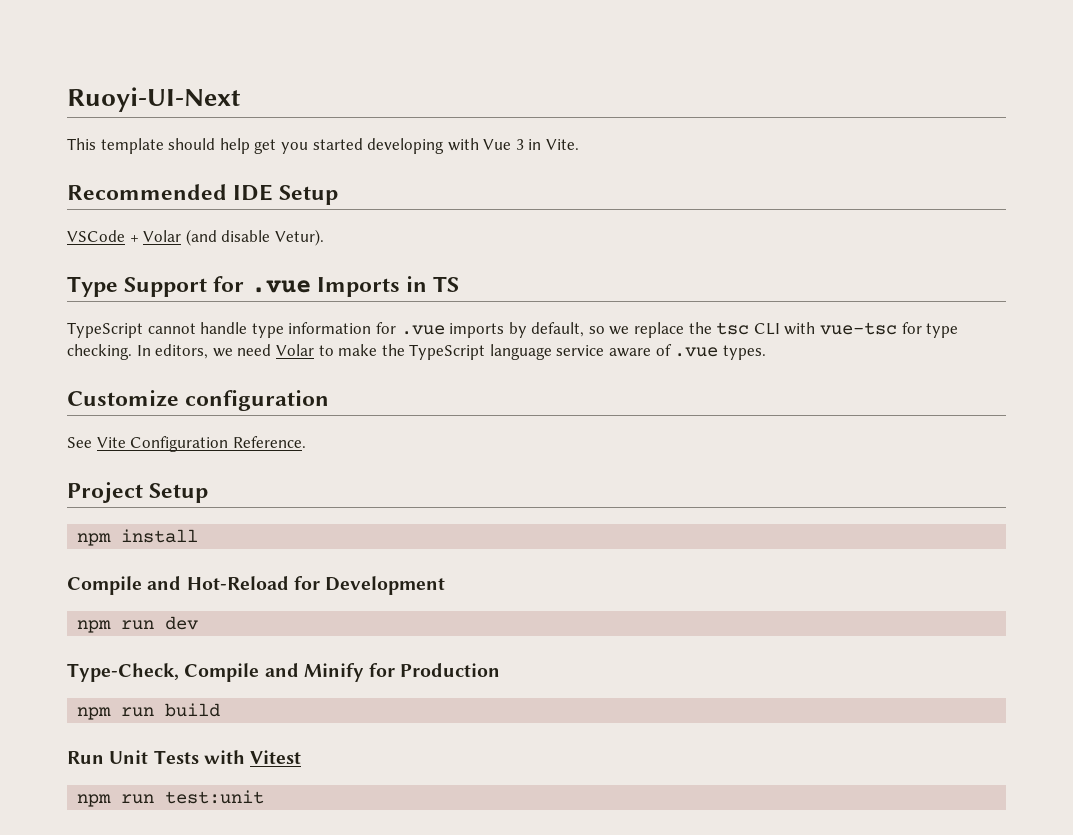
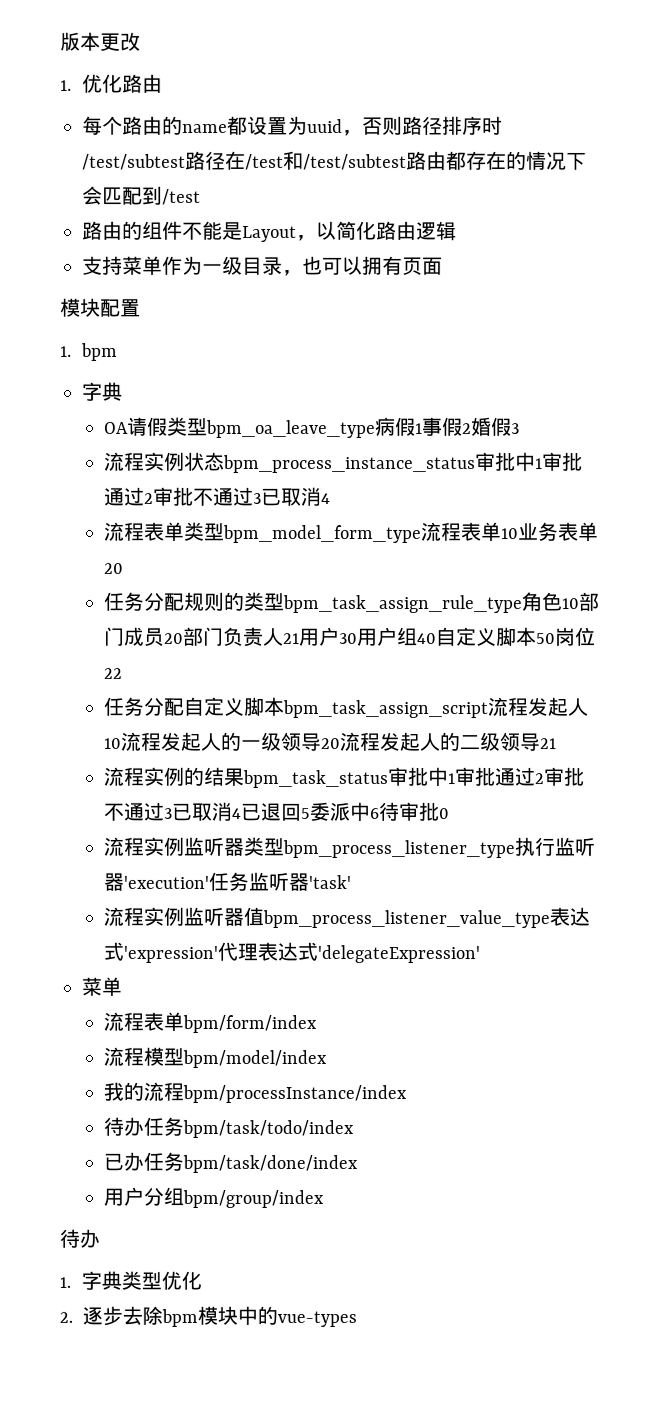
[67,87,241,112] [67,138,580,154] [67,184,339,205] [67,229,324,246] [67,276,460,297] [67,322,959,338] [67,344,766,360] [67,390,330,411] [67,436,306,452] [67,482,209,503] [77,529,199,546] [67,576,446,595] [77,616,199,633] [67,663,501,682] [77,703,221,720] [67,750,302,764] [77,790,265,807] Ruoyi-UI-Next // This template should help get you started developing with Vue 3 in Vite. // Recommended IDE Setup // VSCode + Volar (and disable Vetur). // Type Support for .vue Imports in TS // TypeScript cannot handle type information for .vue imports by default, so we replace the tsc CLI with vue-tsc for type checking. In editors, we need Volar to make the TypeScript language service aware of .vue types. // Customize configuration // See Vite Configuration Reference. // Project Setup // npm install // Compile and Hot-Reload for Development // npm run dev // Type-Check, Compile and Minify for Production // npm run build // Run Unit Tests with Vitest // npm run test:unit -> [60,31,141,51] [60,73,164,93] [82,115,503,137] [82,150,587,171] [82,185,201,205] [82,220,457,242] [82,255,443,276] [60,297,141,317] [60,342,119,361] [82,381,123,401] [104,416,521,439] [104,451,584,474] [104,486,332,506] [104,521,600,544] [104,562,125,574] [104,591,601,614] [104,626,597,647] [104,667,124,679] [103,696,590,719] [103,731,557,752] [103,766,585,789] [103,801,450,822] [103,836,596,859] [103,871,352,891] [103,906,591,929] [103,941,481,964] [81,976,122,996] [103,1011,318,1033] [103,1046,328,1068] [103,1081,408,1104] [103,1116,355,1139] [103,1151,359,1174] [103,1186,325,1208] [59,1228,100,1248] [59,1270,203,1290] [59,1305,357,1328] 版本更改 // 1.优化路由 // 每个路由的name都设置为uuid，否则路径排序时/test/subtest路径在/test和/test/subtest路由都存在的情况下会匹配到/test // 路由的组件不能是Layout，以简化路由逻辑 // 支持菜单作为一级目录，也可以拥有页面 // 模块配置 // 1. bpm // 字典 // OA请假类型bpm_oa_leave_type病假1事假2婚假3 // 流程实例状态bpm_process_instance_status审批中1审批通过2审批不通过3已取消4 // 流程表单类型bpm_model_form_type流程表单10业务表单20 // 任务分配规则的类型bpm_task_assign_rule_type角色10部门成员20部门负责人21用户30用户组40自定义脚本50岗位22 // 任务分配自定义脚本bpm_task_assign_script流程发起人10流程发起人的一级领导20流程发起人的二级领导21 // 流程实例的结果bpm_task_status审批中1审批通过2审批不通过3已取消4已退回5委派中6待审批0 // 流程实例监听器类型bpm_process_listener_type执行监听器'execution'任务监听器'task' // 流程实例监听器值bpm_process_listener_value_type表达式'expression'代理表达式'delegateExpression' // 菜单 // 流程表单bpm/form/index // 流程模型bpm/model/index // 我的流程bpm/processInstance/index // 待办任务bpm/task/todo/index // 已办任务bpm/task/done/index // 用户分组bpm/group/index // 待办 // 1.字典类型优化 // 2.逐步去除bpm模块中的vue-types

